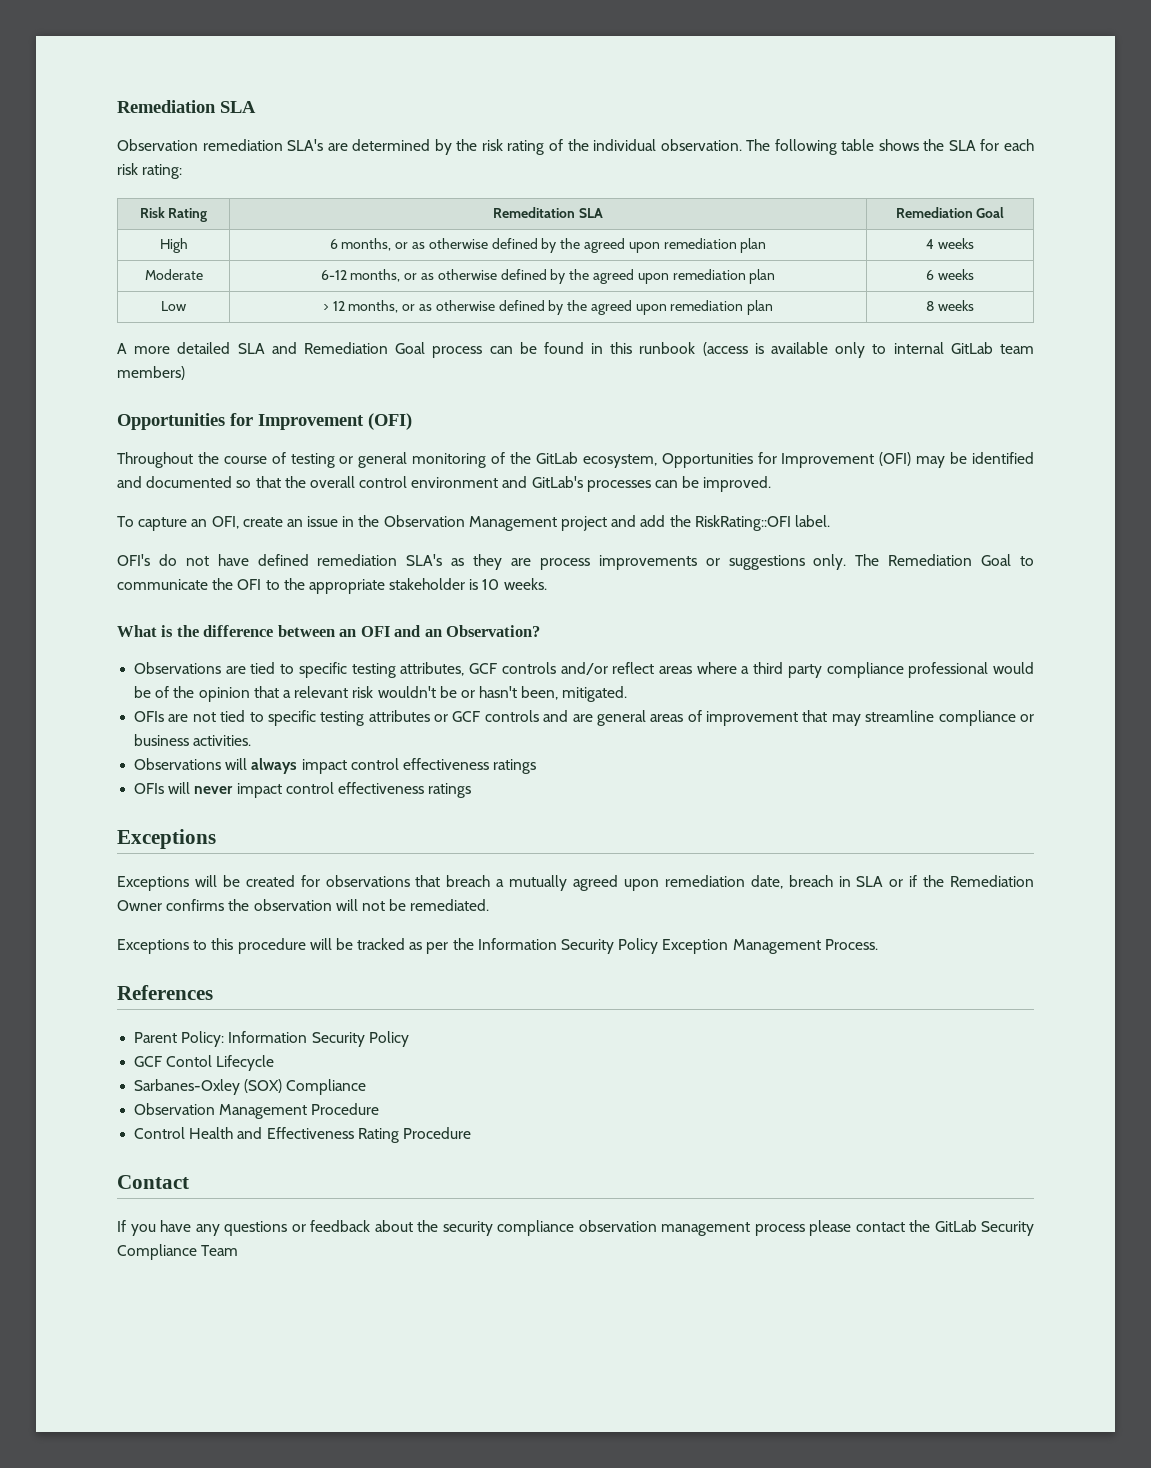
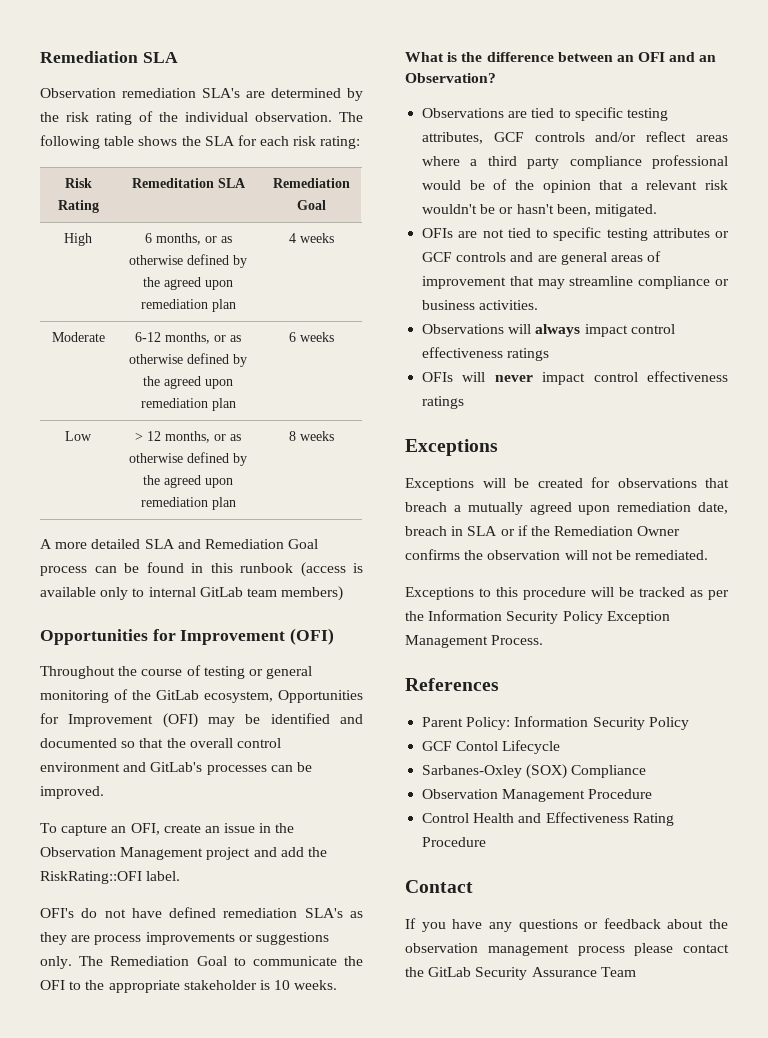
[442,1220,574,1236] security compliance -> (728, 924) none
[117,1244,197,1260] Compliance -> [531,967,597,977] Assurance

